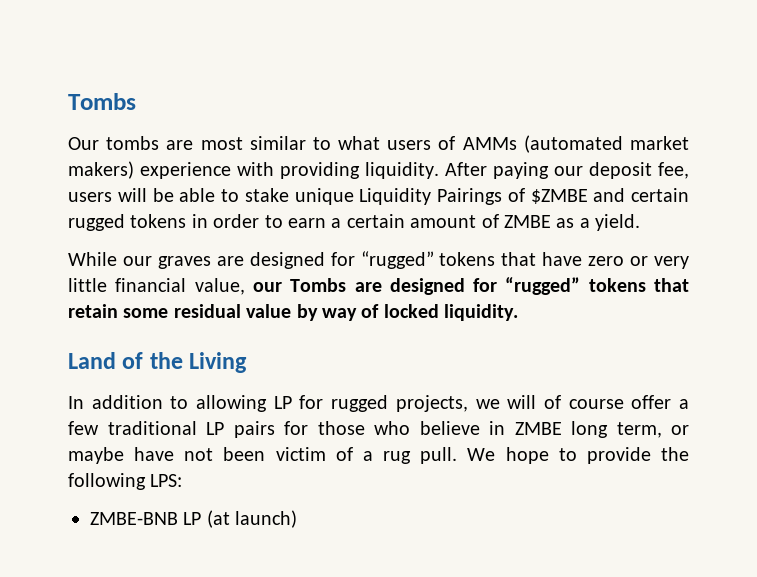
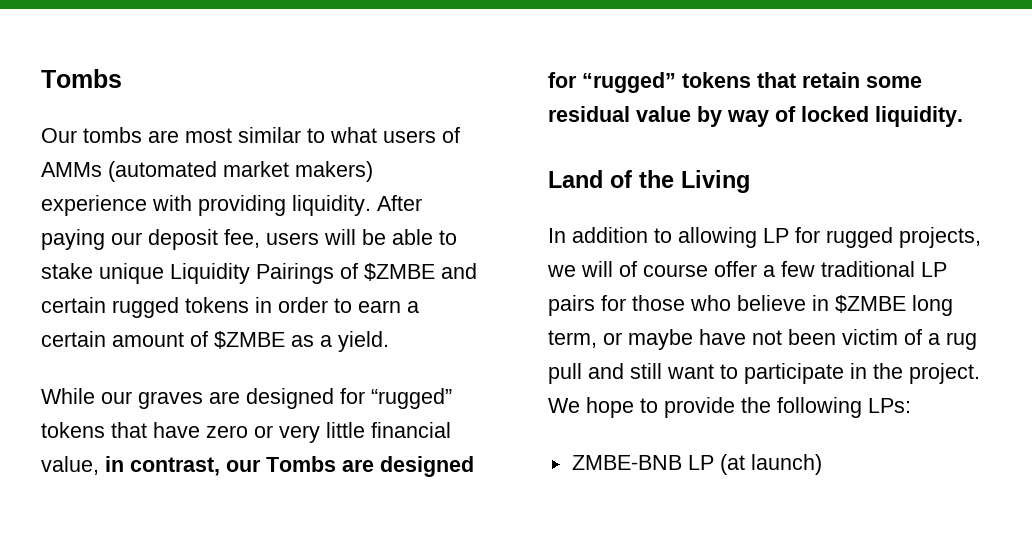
[503,215,551,228] ZMBE -> [214,331,285,349] $ZMBE
(245, 286) none -> [105,456,220,476] in contrast,
[514,422,562,435] ZMBE -> [835,295,906,313] $ZMBE
[420,447,458,464] pull. -> [548,363,980,384] pull and still want to participate in the project.
[150,474,183,487] LPS: -> [868,398,911,413] LPs:

